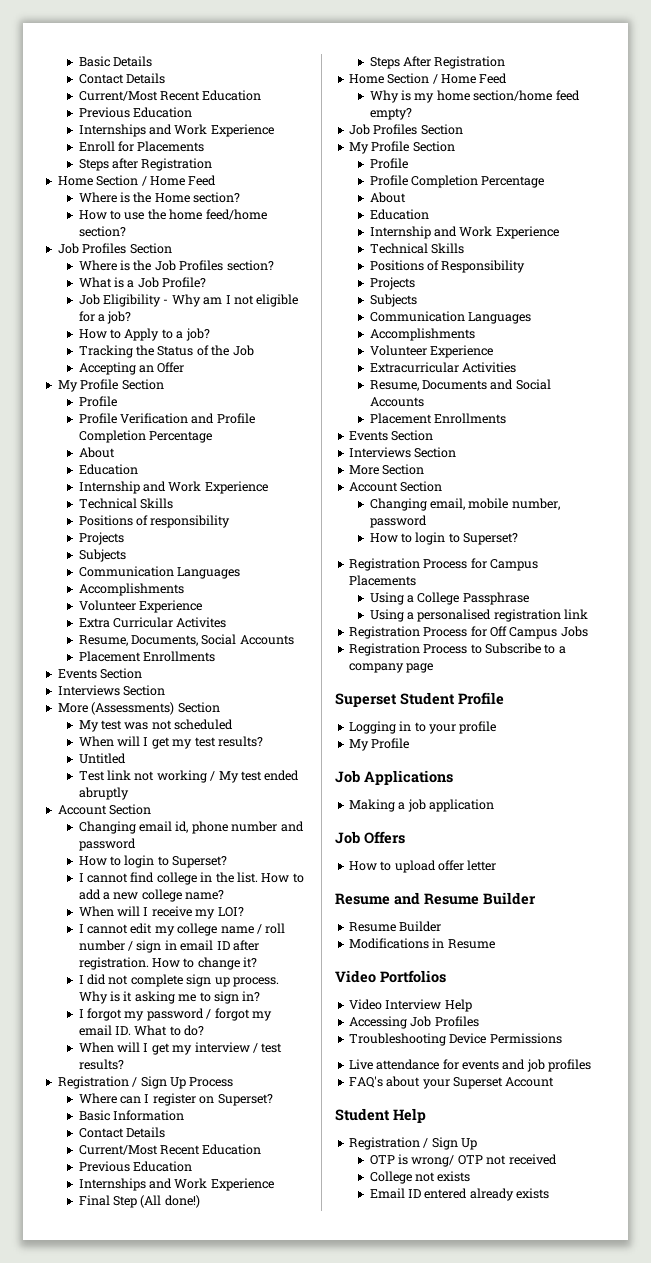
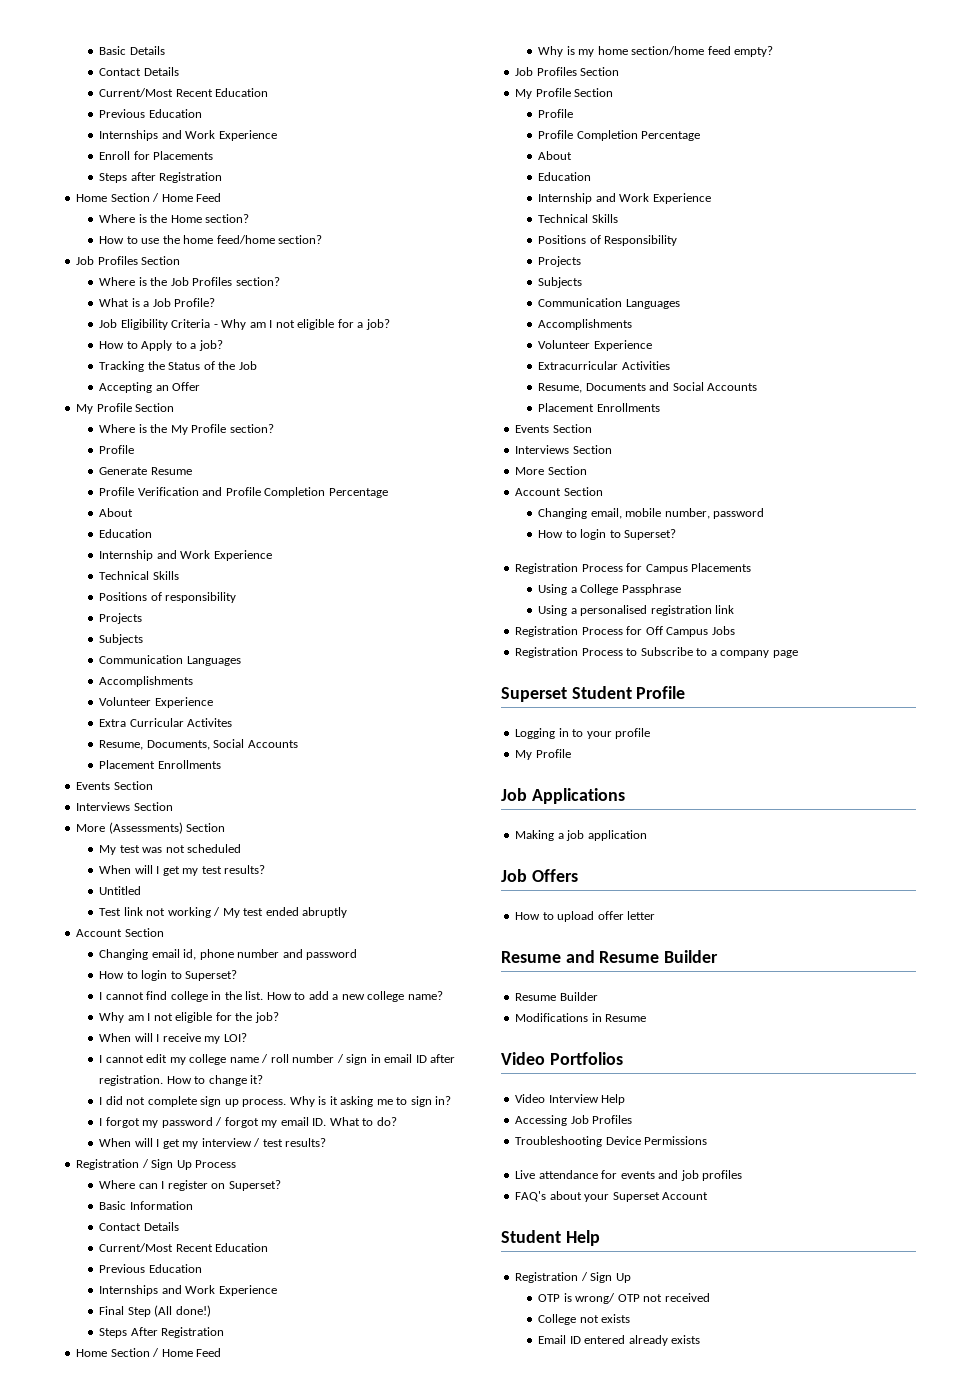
(162, 300) none -> [171,319,211,328] Criteria
[78,396,117,407] Profile -> [99,424,274,435] [99,445,135,454] [99,467,192,475] Where is the My Profile section? // Profile // Generate Resume
(225, 895) none -> [99,1012,279,1023] // Why am I not eligible for the job?

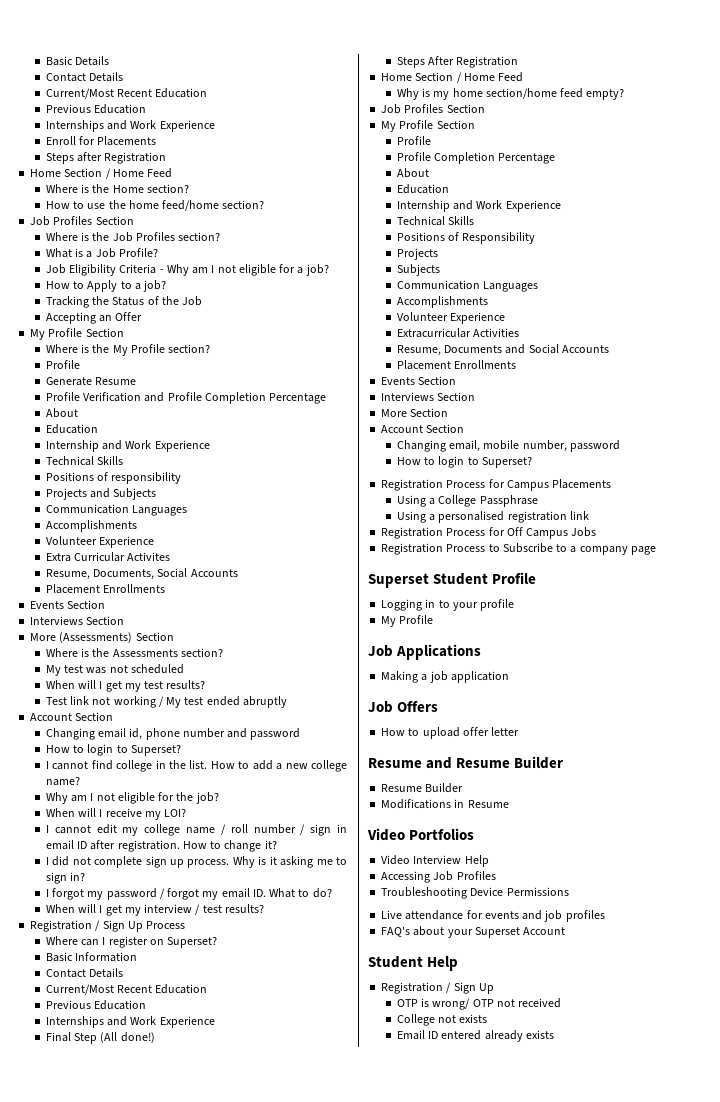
(143, 618) // -> [90,488,111,498] and
(226, 827) none -> [45,648,223,657] // Where is the Assessments section?
[99,886,142,895] // Untitled -> (206, 684) none

